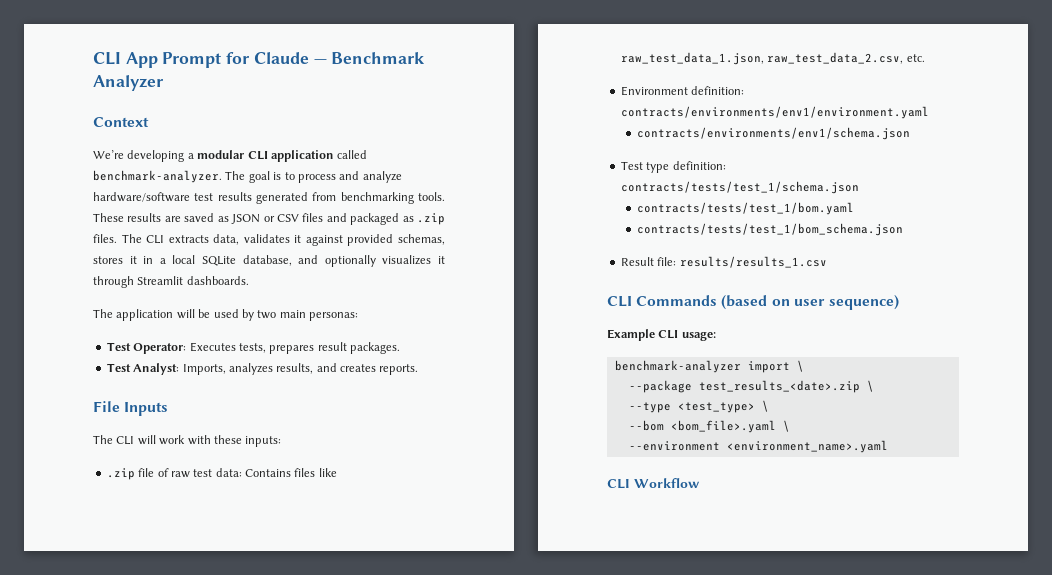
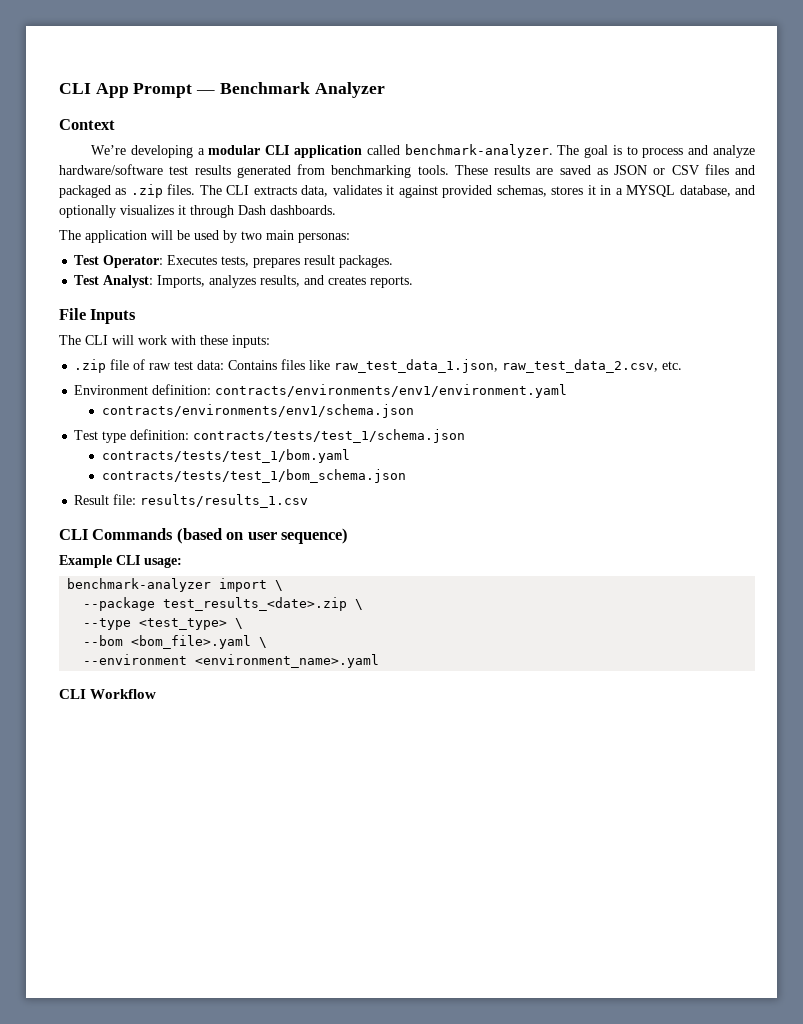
[226,52,309,64] for Claude -> (193, 90) none
[172,255,236,266] local SQLite -> [626,185,676,197] MYSQL
[137,276,184,285] Streamlit -> [238,205,266,215] Dash

